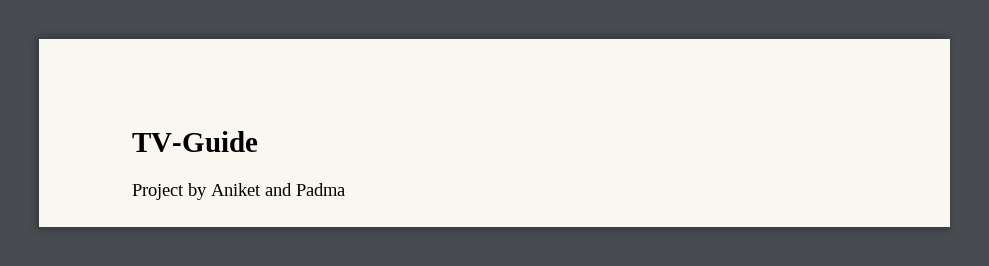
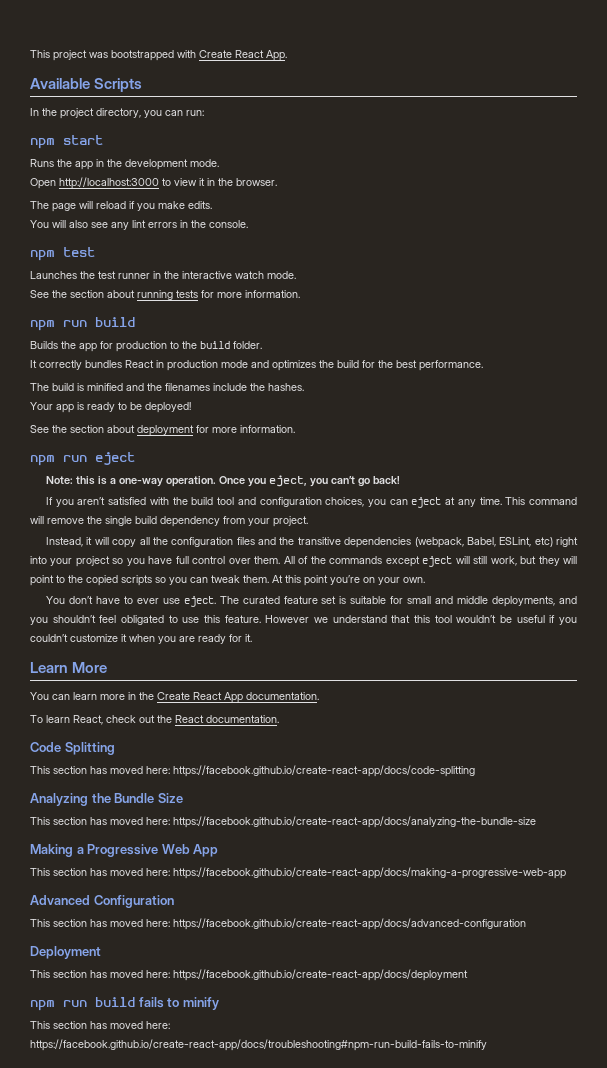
[132,131,258,152] [132,183,345,200] TV-Guide // Project by Aniket and Padma -> [30,50,287,61] [30,78,143,92] [30,108,204,119] [30,135,103,149] [30,159,219,170] [30,177,277,189] [30,201,212,212] [30,220,248,230] [30,247,95,261] [30,271,296,279] [30,290,300,300] [30,317,135,331] [30,341,262,352] [30,360,483,371] [30,383,304,391] [30,402,191,413] [30,425,295,436] [30,452,135,466] [46,475,401,487] [46,497,578,508] [30,516,308,527] [46,537,579,548] [30,556,578,567] [30,575,425,586] [46,596,577,607] [30,615,577,625] [30,634,252,644] [30,662,108,673] [30,692,319,703] [30,715,279,725] [30,742,115,755] [30,765,475,777] [30,793,183,806] [30,816,536,828] [30,844,219,857] [30,867,566,879] [30,895,174,908] [30,918,526,930] [30,946,101,959] [30,969,468,981] [30,997,219,1011] [30,1021,170,1029] [30,1039,487,1051] This project was bootstrapped with Create React App. // Available Scripts // In the project directory, you can run: // npm start // Runs the app in the development mode. // Open http://localhost:3000 to view it in the browser. // The page will reload if you make edits. // You will also see any lint errors in the console. // npm test // Launches the test runner in the interactive watch mode. // See the section about running tests for more information. // npm run build // Builds the app for production to the build folder. // It correctly bundles React in production mode and optimizes the build for the best performance. // The build is minified and the filenames include the hashes. // Your app is ready to be deployed! // See the section about deployment for more information. // npm run eject // Note: this is a one-way operation. Once you eject, you can’t go back! // If you aren’t satisfied with the build tool and configuration choices, you can eject at any time. This command will remove the single build dependency from your project. // Instead, it will copy all the configuration files and the transitive dependencies (webpack, Babel, ESLint, etc) right into your project so you have full control over them. All of the commands except eject will still work, but they will point to the copied scripts so you can tweak them. At this point you’re on your own. // You don’t have to ever use eject. The curated feature set is suitable for small and middle deployments, and you shouldn’t feel obligated to use this feature. However we understand that this tool wouldn’t be useful if you couldn’t customize it when you are ready for it. // Learn More // You can learn more in the Create React App documentation. // To learn React, check out the React documentation. // Code Splitting // This section has moved here: https://facebook.github.io/create-react-app/docs/code-splitting // Analyzing the Bundle Size // This section has moved here: https://facebook.github.io/create-react-app/docs/analyzing-the-bundle-size // Making a Progressive Web App // This section has moved here: https://facebook.github.io/create-react-app/docs/making-a-progressive-web-app // Advanced Configuration // This section has moved here: https://facebook.github.io/create-react-app/docs/advanced-configuration // Deployment // This section has moved here: https://facebook.github.io/create-react-app/docs/deployment // npm run build fails to minify // This section has moved here: https://facebook.github.io/create-react-app/docs/troubleshooting#npm-run-build-fails-to-minify

